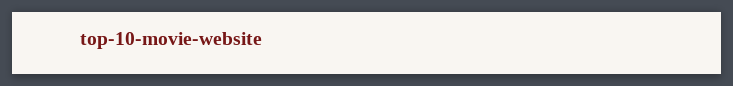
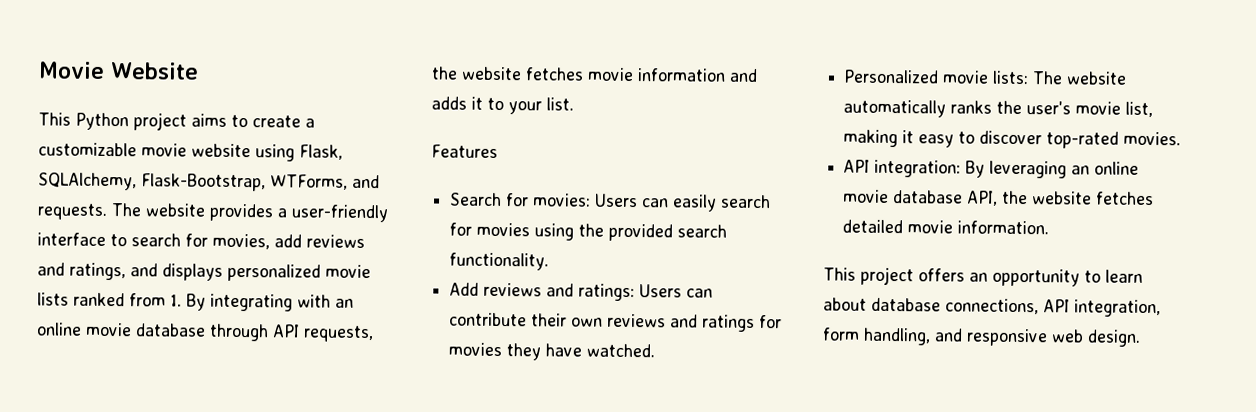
[80,32,262,49] top-10-movie-website -> [38,61,199,80] [38,112,315,131] [38,142,343,162] [38,172,380,192] [37,203,388,223] [37,232,365,250] [37,262,371,282] [37,292,354,312] [36,322,374,343] [431,66,758,82] [431,96,574,115] [431,144,498,158] [449,192,772,212] [449,222,728,242] [449,252,550,271] [449,282,714,302] [449,312,783,332] [448,342,656,361] [843,69,1128,85] [843,99,1154,118] [843,129,1182,149] [843,159,1140,179] [843,189,1155,206] [842,219,1050,235] [823,266,1143,287] [823,297,1161,318] [822,327,1141,347] Movie Website // This Python project aims to create a customizable movie website using Flask, SQLAlchemy, Flask-Bootstrap, WTForms, and requests. The website provides a user-friendly interface to search for movies, add reviews and ratings, and displays personalized movie lists ranked from 1. By integrating with an online movie database through API requests, the website fetches movie information and adds it to your list. // Features // Search for movies: Users can easily search for movies using the provided search functionality. // Add reviews and ratings: Users can contribute their own reviews and ratings for movies they have watched. // Personalized movie lists: The website automatically ranks the user's movie list, making it easy to discover top-rated movies. // API integration: By leveraging an online movie database API, the website fetches detailed movie information. // This project offers an opportunity to learn about database connections, API integration, form handling, and responsive web design.

